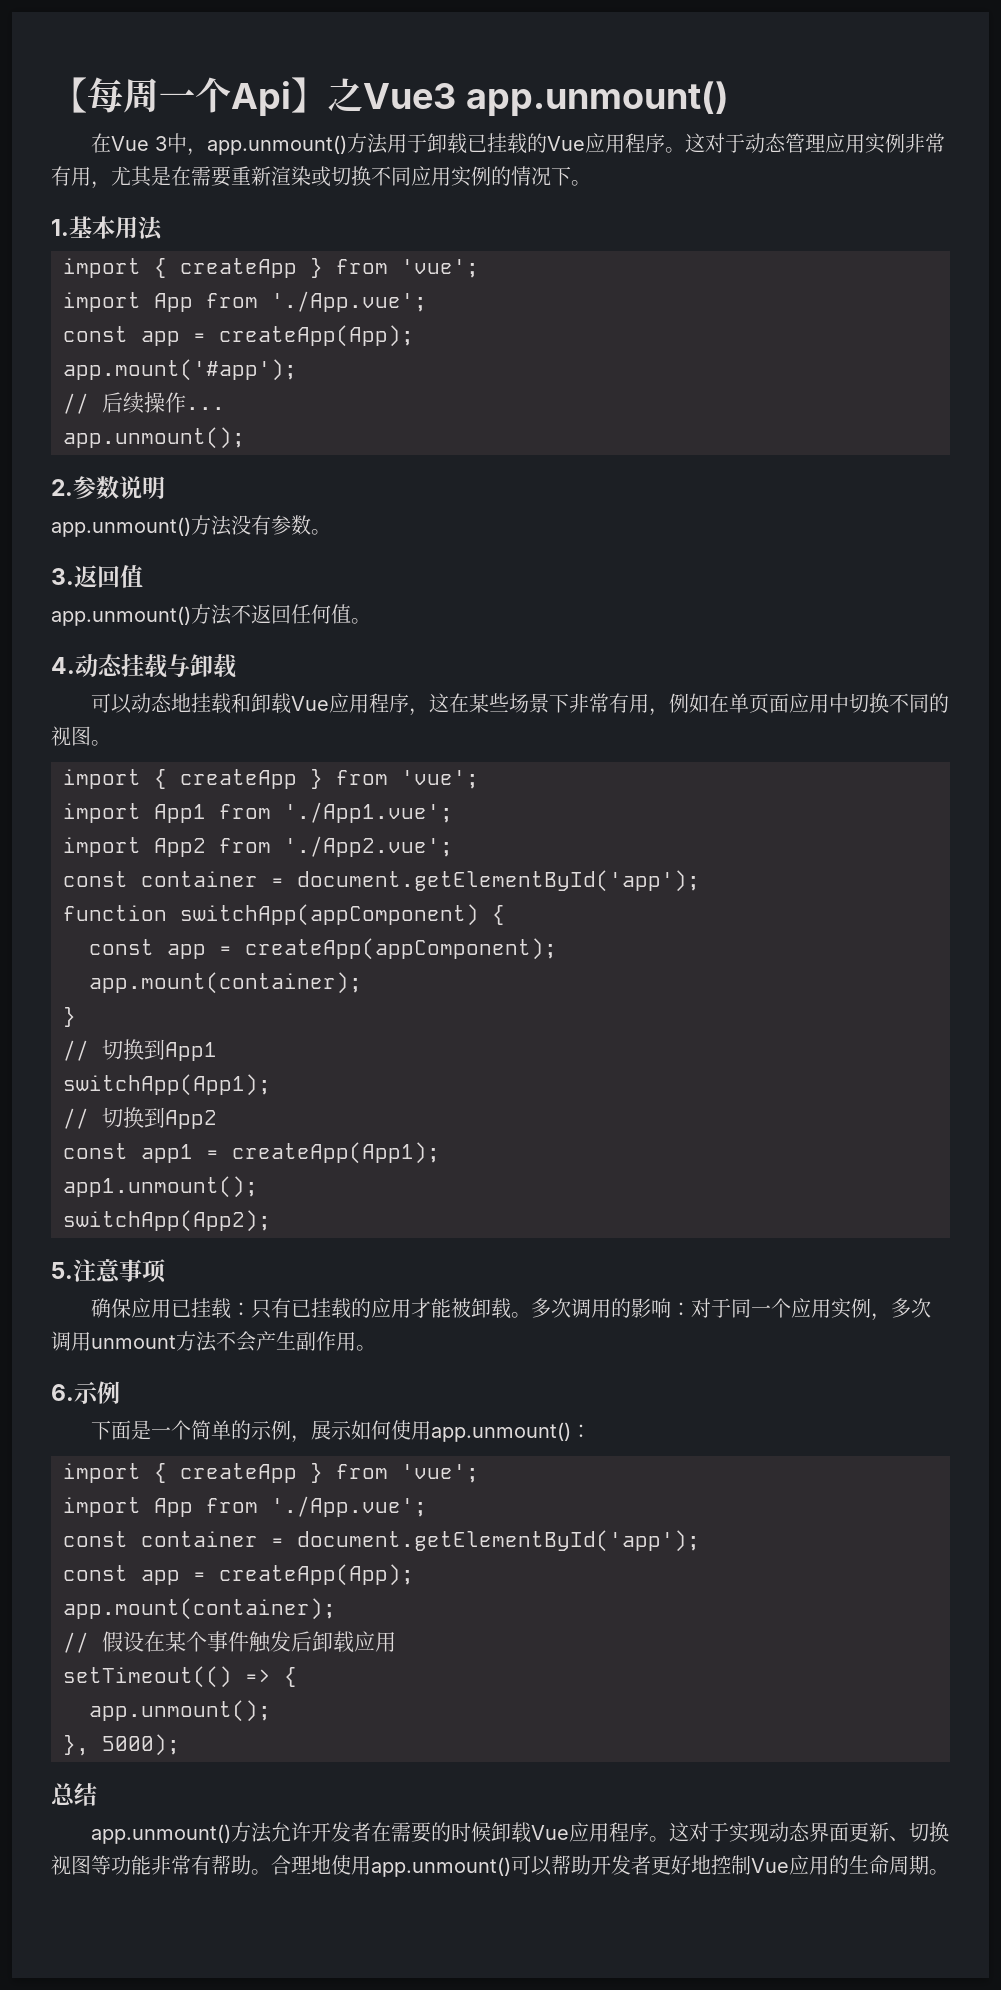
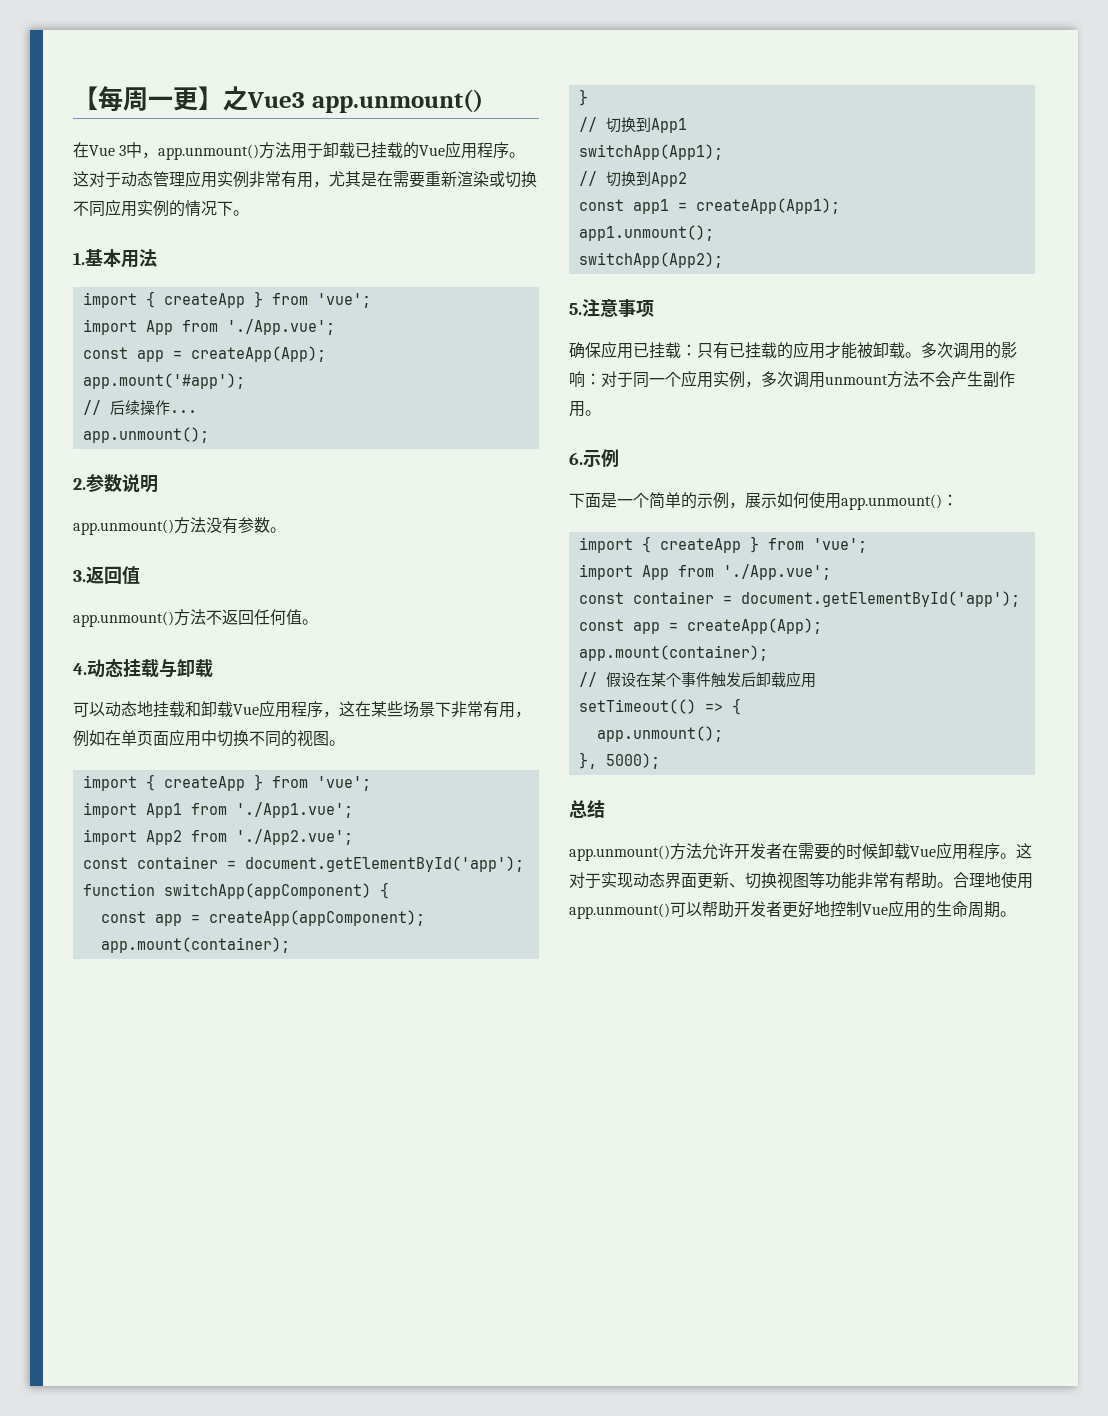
[195,77,291,117] 个Api -> [173,87,198,111] 更

